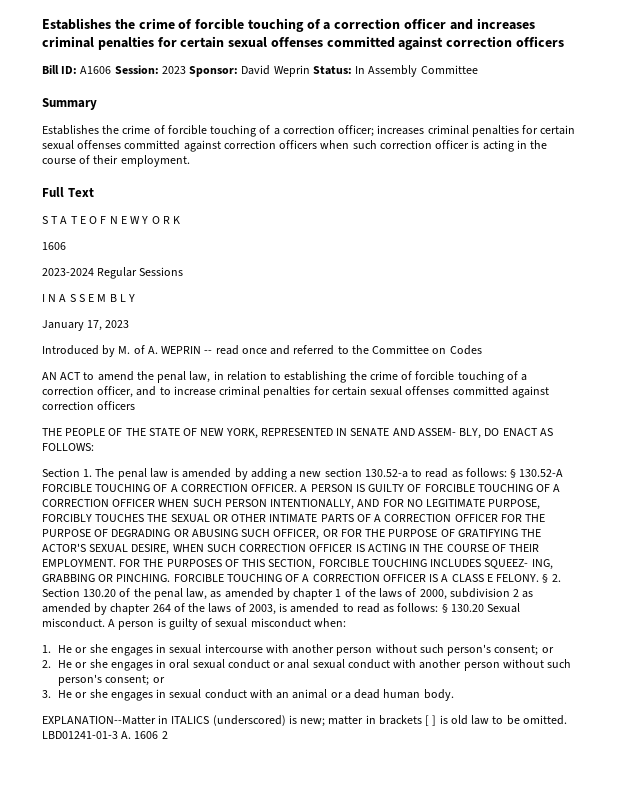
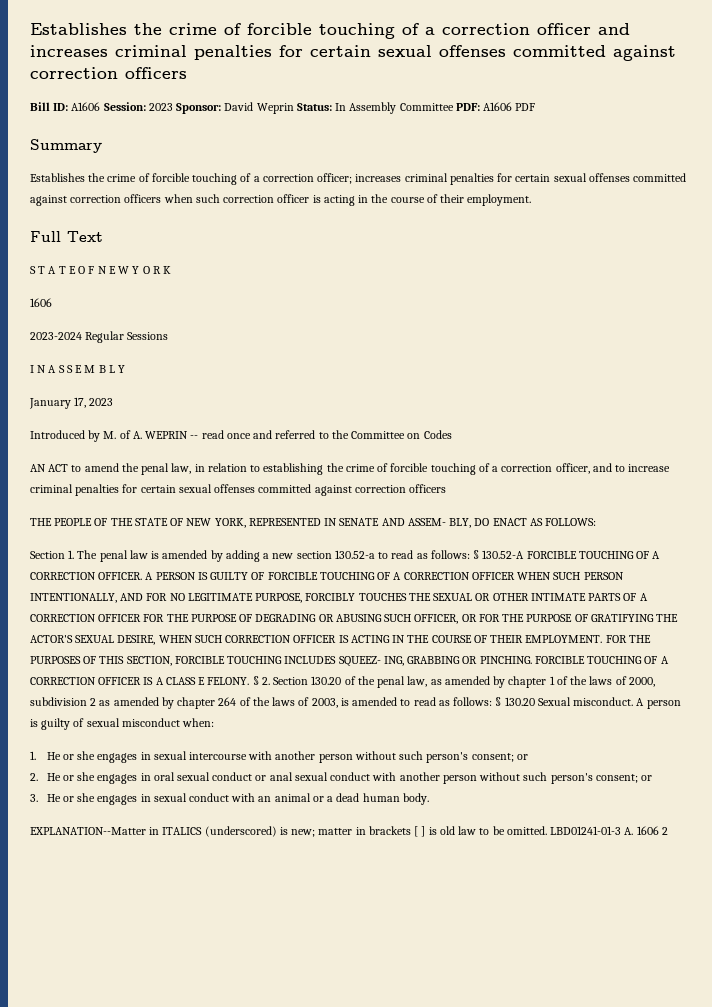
(478, 69) none -> [455,102,536,111] PDF: A1606 PDF

